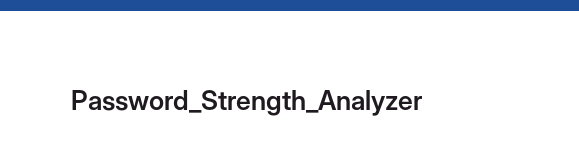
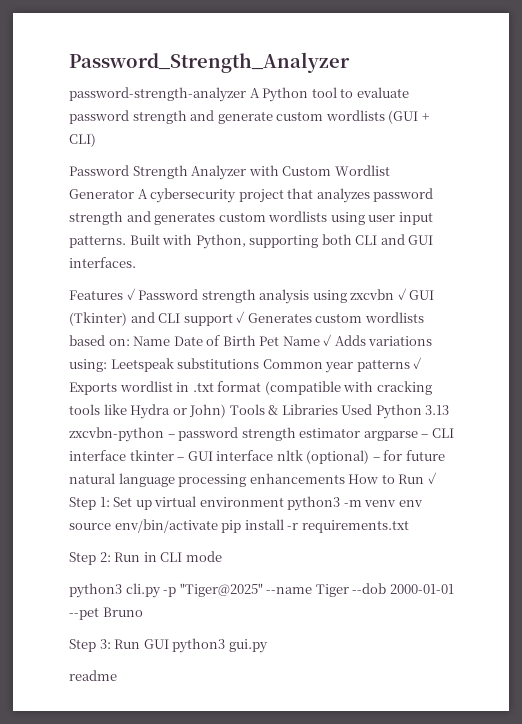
(422, 103) none -> [69,87,409,102] [69,110,430,124] [69,133,96,147] [69,165,390,180] [69,188,434,203] [69,211,433,225] [69,234,434,249] [69,257,136,268] [69,288,435,304] [69,311,424,326] [69,334,433,346] [69,357,423,373] [69,381,432,395] [69,404,450,419] [69,427,454,442] [69,450,445,464] [69,472,437,487] [69,496,423,511] [69,519,409,533] [69,551,222,565] [69,583,454,598] [69,607,143,620] [69,638,268,653] [69,670,117,681] // password-strength-analyzer A Python tool to evaluate password strength and generate custom wordlists (GUI + CLI) // Password Strength Analyzer with Custom Wordlist Generator A cybersecurity project that analyzes password strength and generates custom wordlists using user input patterns. Built with Python, supporting both CLI and GUI interfaces. // Features ✓ Password strength analysis using zxcvbn ✓ GUI (Tkinter) and CLI support ✓ Generates custom wordlists based on: Name Date of Birth Pet Name ✓ Adds variations using: Leetspeak substitutions Common year patterns ✓ Exports wordlist in .txt format (compatible with cracking tools like Hydra or John) Tools & Libraries Used Python 3.13 zxcvbn-python – password strength estimator argparse – CLI interface tkinter – GUI interface nltk (optional) – for future natural language processing enhancements How to Run ✓ Step 1: Set up virtual environment python3 -m venv env source env/bin/activate pip install -r requirements.txt // Step 2: Run in CLI mode // python3 cli.py -p "Tiger@2025" --name Tiger --dob 2000-01-01 --pet Bruno // Step 3: Run GUI python3 gui.py // readme

